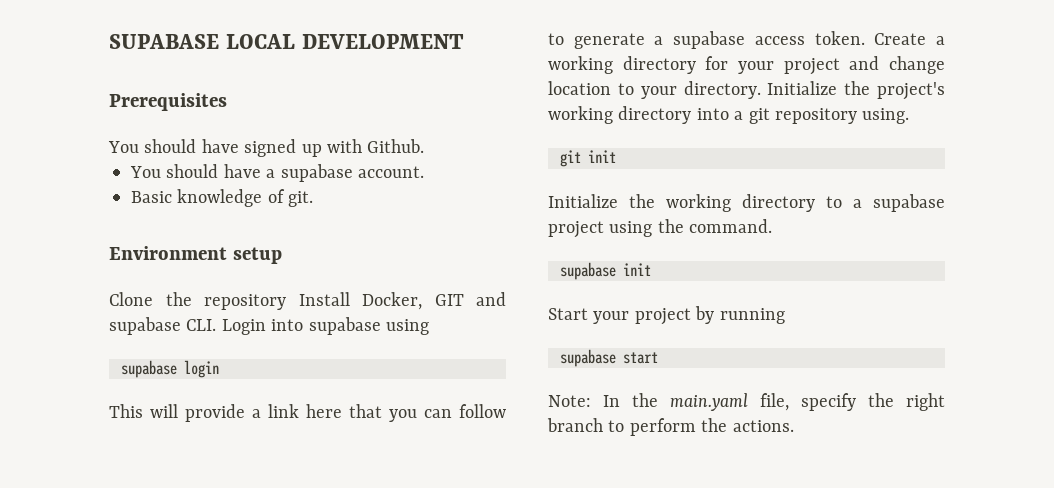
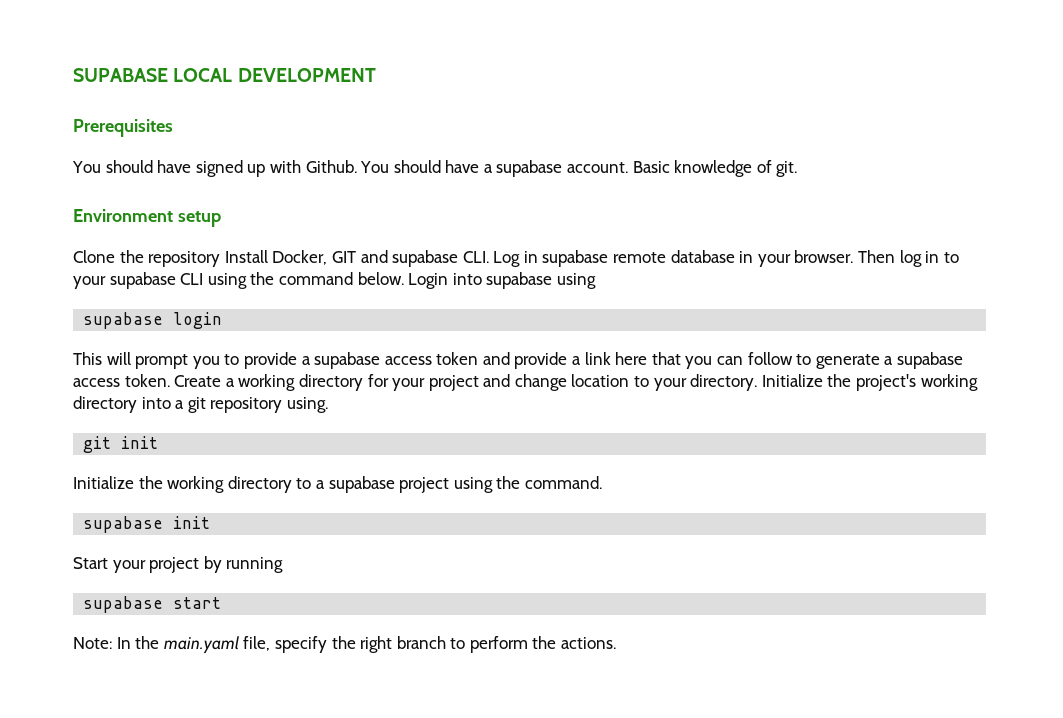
(425, 146) // -> (357, 166) none
(424, 172) // -> (629, 167) none
(217, 325) none -> [493,250,959,267] [73,272,404,289] Log in supabase remote database in your browser. Then log in to your supabase CLI using the command below.
(178, 411) none -> [135,352,510,369] prompt you to provide a supabase access token and

